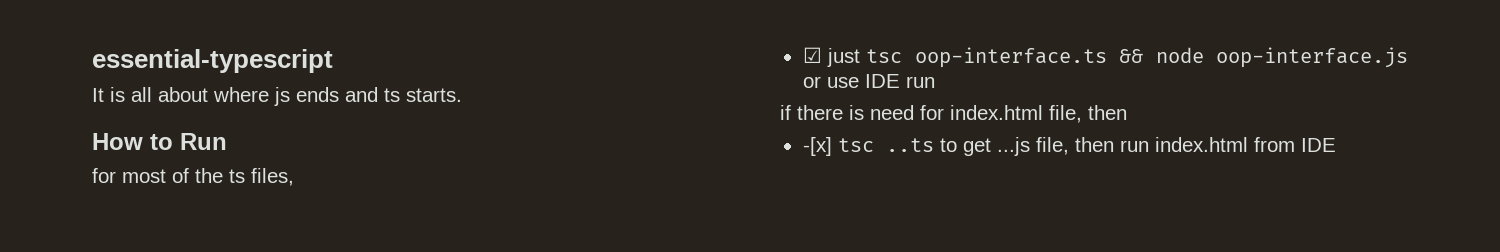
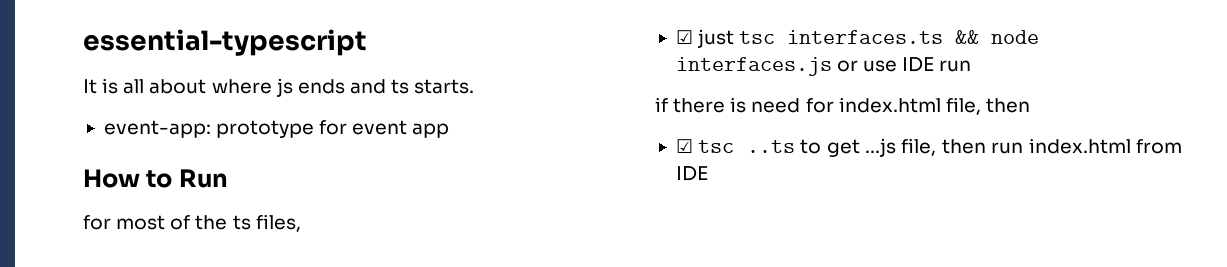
(462, 95) none -> [103,120,450,138] // event-app: prototype for event app
[914,47,1107,68] oop-interface.ts -> [787,30,944,44] interfaces.ts
[1216,47,1408,68] oop-interface.js -> [675,57,832,76] interfaces.js
[802,137,832,156] -[x] -> [675,139,693,153] ☑

